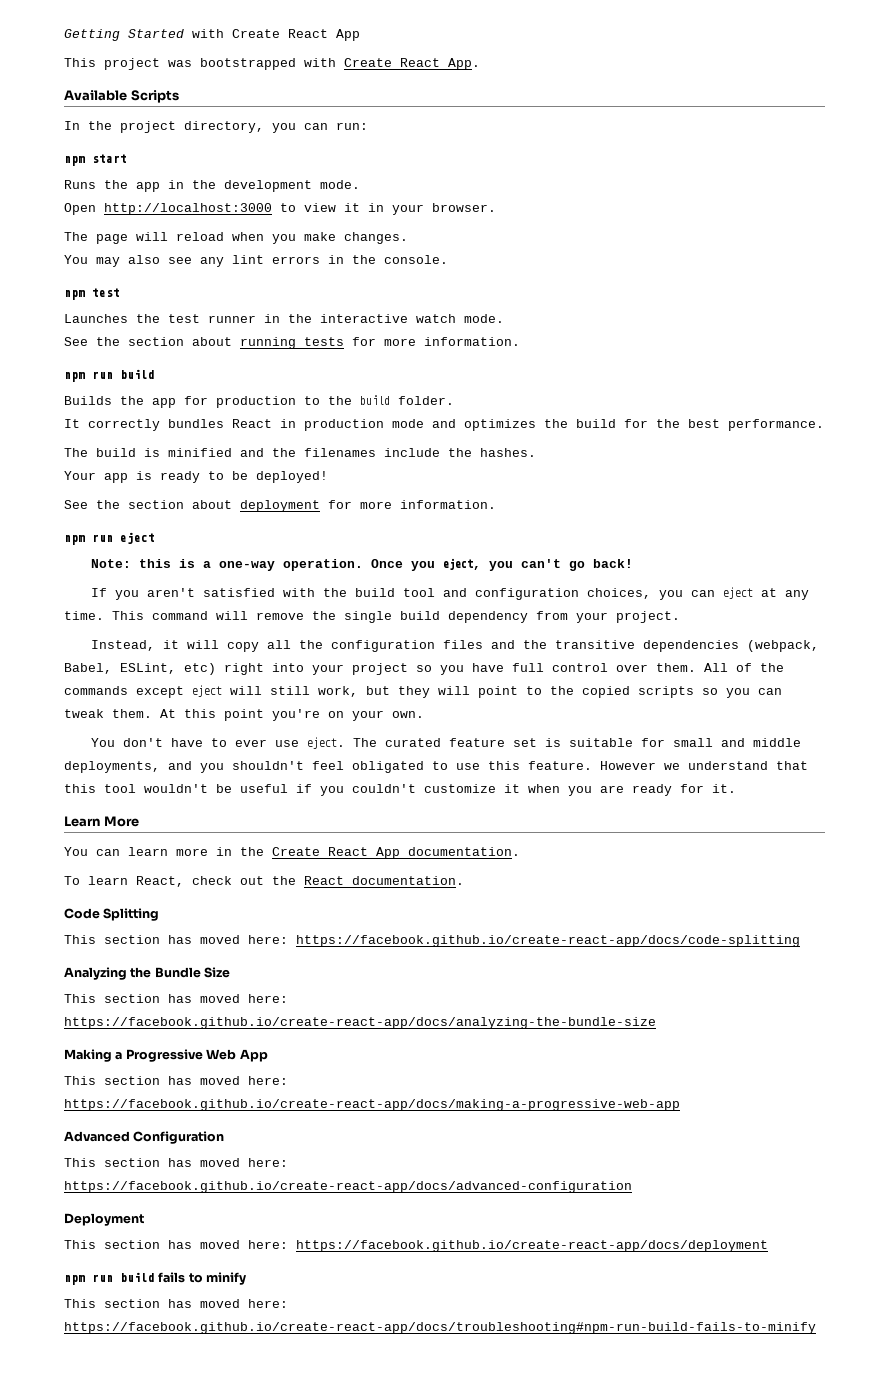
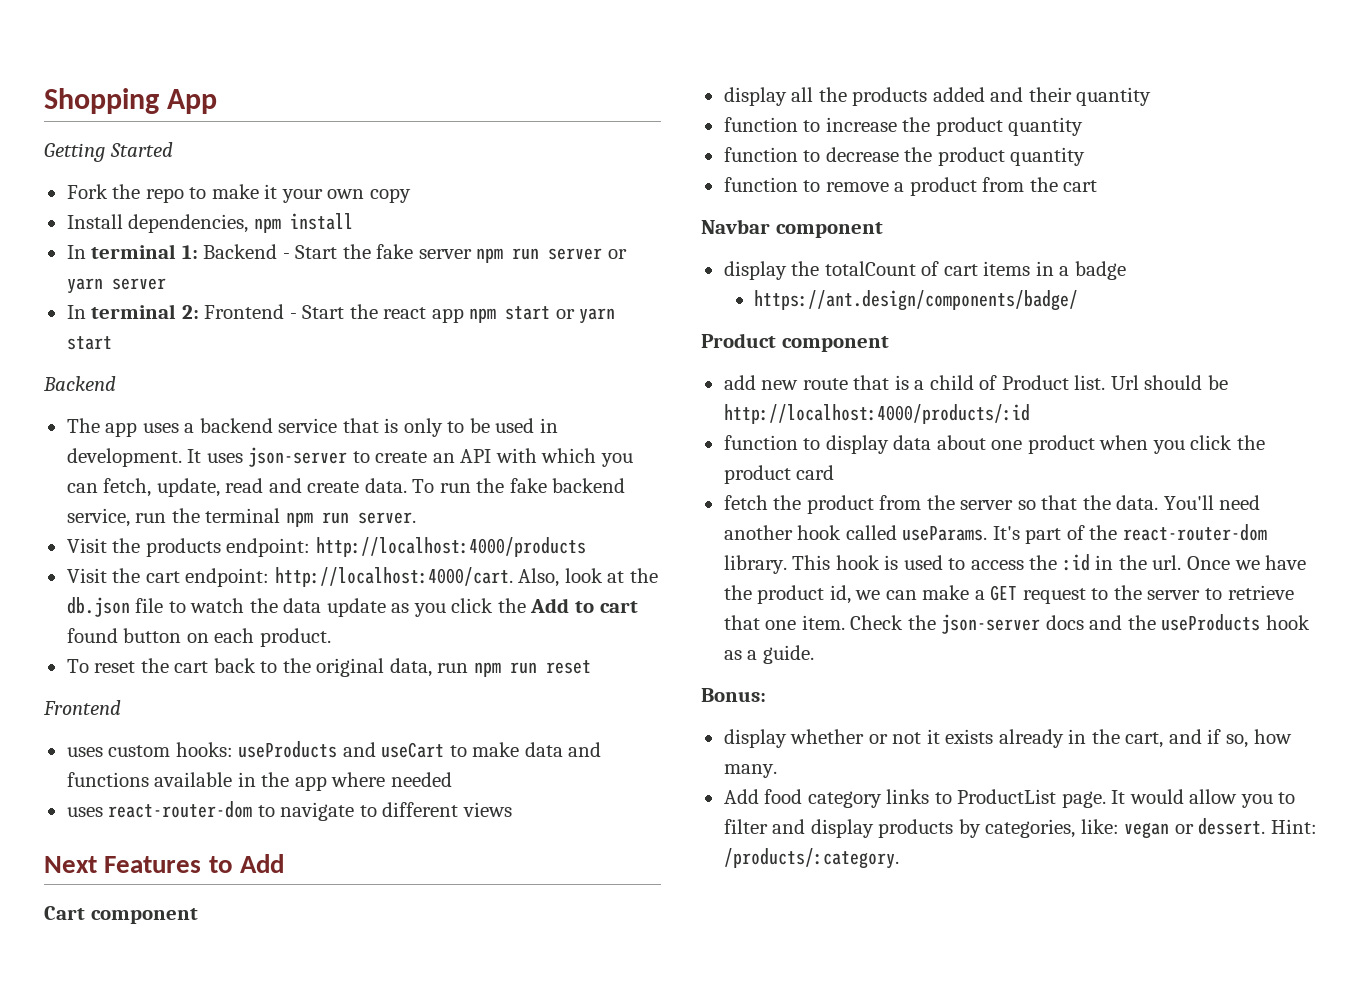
(64, 35) none -> [44,88,218,114] Shopping App //
[192,29,360,41] [64,58,480,70] [64,90,179,103] [64,121,368,133] [64,154,127,166] [64,180,360,192] [64,203,496,215] [64,232,408,244] [64,255,448,267] [64,288,120,300] [64,314,504,323] [64,337,520,349] [64,369,155,382] [64,395,454,408] [64,419,824,431] [64,448,536,457] [64,471,328,483] [64,500,496,512] [64,532,155,545] [91,558,634,571] [91,587,810,600] [64,611,680,623] [91,640,820,652] [64,663,784,675] [64,685,782,698] [64,709,424,721] [91,737,802,749] [64,761,808,773] [64,784,736,796] [64,816,139,827] [64,847,520,859] [64,876,464,887] [64,908,160,921] [64,935,800,947] [64,967,231,980] [64,994,288,1003] [64,1017,656,1029] [64,1049,268,1062] [64,1076,288,1085] [64,1099,680,1111] [64,1131,225,1144] [64,1158,288,1167] [64,1181,632,1193] [64,1213,144,1226] [64,1240,768,1252] [64,1272,247,1285] [64,1299,288,1308] [64,1322,816,1334] with Create React App // This project was bootstrapped with Create React App. // Available Scripts // In the project directory, you can run: // npm start // Runs the app in the development mode. // Open http://localhost:3000 to view it in your browser. // The page will reload when you make changes. // You may also see any lint errors in the console. // npm test // Launches the test runner in the interactive watch mode. // See the section about running tests for more information. // npm run build // Builds the app for production to the build folder. // It correctly bundles React in production mode and optimizes the build for the best performance. // The build is minified and the filenames include the hashes. // Your app is ready to be deployed! // See the section about deployment for more information. // npm run eject // Note: this is a one-way operation. Once you eject, you can't go back! // If you aren't satisfied with the build tool and configuration choices, you can eject at any time. This command will remove the single build dependency from your project. // Instead, it will copy all the configuration files and the transitive dependencies (webpack, Babel, ESLint, etc) right into your project so you have full control over them. All of the commands except eject will still work, but they will point to the copied scripts so you can tweak them. At this point you're on your own. // You don't have to ever use eject. The curated feature set is suitable for small and middle deployments, and you shouldn't feel obligated to use this feature. However we understand that this tool wouldn't be useful if you couldn't customize it when you are ready for it. // Learn More // You can learn more in the Create React App documentation. // To learn React, check out the React documentation. // Code Splitting // This section has moved here: https://facebook.github.io/create-react-app/docs/code-splitting // Analyzing the Bundle Size // This section has moved here: https://facebook.github.io/create-react-app/docs/analyzing-the-bundle-size // Making a Progressive Web App // This section has moved here: https://facebook.github.io/create-react-app/docs/making-a-progressive-web-app // Advanced Configuration // This section has moved here: https://facebook.github.io/create-react-app/docs/advanced-configuration // Deployment // This section has moved here: https://facebook.github.io/create-react-app/docs/deployment // npm run build fails to minify // This section has moved here: https://facebook.github.io/create-react-app/docs/troubleshooting#npm-run-build-fails-to-minify -> [66,184,411,203] [66,213,353,233] [66,244,627,263] [66,278,166,294] [66,304,616,324] [66,336,112,350] [43,376,116,391] [66,418,558,437] [66,447,633,467] [66,478,626,497] [66,508,416,527] [66,537,586,557] [66,567,658,587] [66,597,638,617] [66,628,331,647] [66,658,591,677] [43,700,121,715] [66,741,602,758] [66,772,452,791] [66,801,512,821] [44,854,284,873] [44,906,198,924] [723,87,1152,106] [723,117,1084,136] [723,147,1086,166] [723,177,1098,196] [701,219,883,238] [723,261,1126,280] [754,290,1079,311] [701,333,889,352] [723,375,1228,390] [723,404,1030,424] [723,435,1265,454] [723,465,835,484] [723,495,1261,514] [723,524,1267,544] [723,554,1307,574] [723,585,1294,604] [723,614,1310,634] [723,645,814,664] [701,688,766,702] [723,729,1292,748] [723,764,777,778] [723,789,1296,808] [723,818,1317,839] [723,848,899,869] // Fork the repo to make it your own copy // Install dependencies, npm install // In terminal 1: Backend - Start the fake server npm run server or yarn server // In terminal 2: Frontend - Start the react app npm start or yarn start // Backend // The app uses a backend service that is only to be used in development. It uses json-server to create an API with which you can fetch, update, read and create data. To run the fake backend service, run the terminal npm run server. // Visit the products endpoint: http://localhost:4000/products // Visit the cart endpoint: http://localhost:4000/cart. Also, look at the db.json file to watch the data update as you click the Add to cart found button on each product. // To reset the cart back to the original data, run npm run reset // Frontend // uses custom hooks: useProducts and useCart to make data and functions available in the app where needed // uses react-router-dom to navigate to different views // Next Features to Add // Cart component // display all the products added and their quantity // function to increase the product quantity // function to decrease the product quantity // function to remove a product from the cart // Navbar component // display the totalCount of cart items in a badge // https://ant.design/components/badge/ // Product component // add new route that is a child of Product list. Url should be http://localhost:4000/products/:id // function to display data about one product when you click the product card // fetch the product from the server so that the data. You'll need another hook called useParams. It's part of the react-router-dom library. This hook is used to access the :id in the url. Once we have the product id, we can make a GET request to the server to retrieve that one item. Check the json-server docs and the useProducts hook as a guide. // Bonus: // display whether or not it exists already in the cart, and if so, how many. // Add food category links to ProductList page. It would allow you to filter and display products by categories, like: vegan or dessert. Hint: /products/:category.

